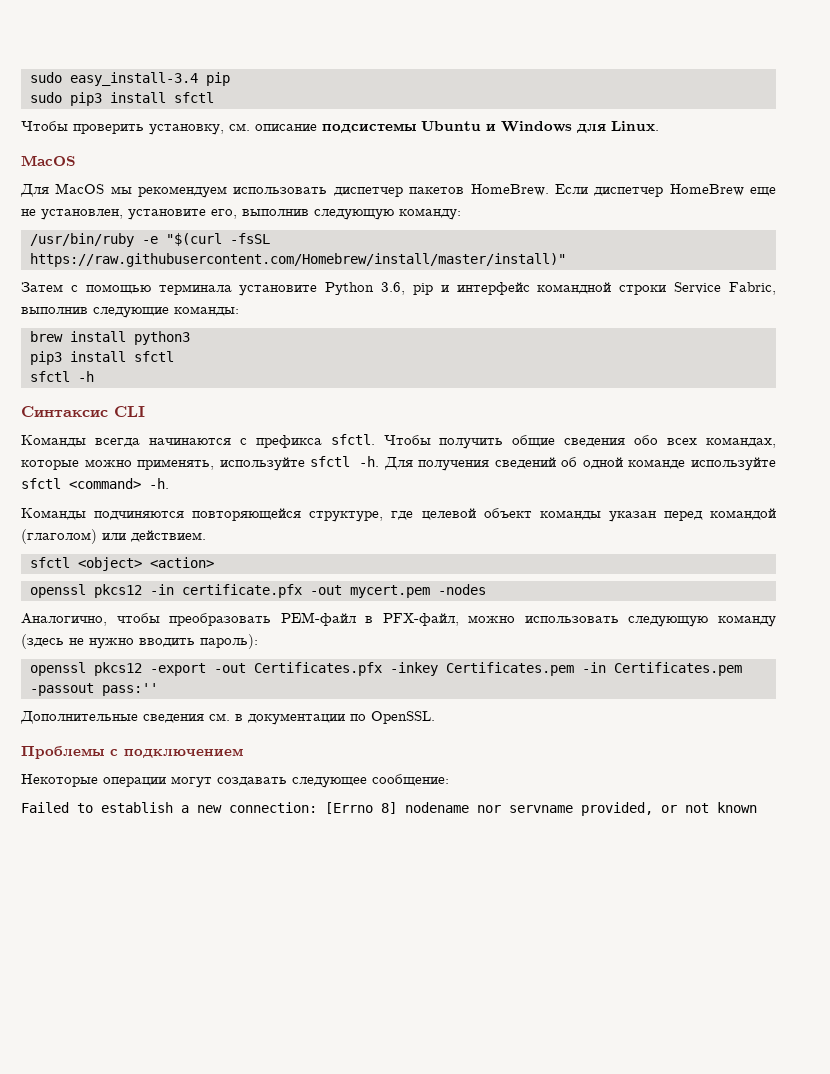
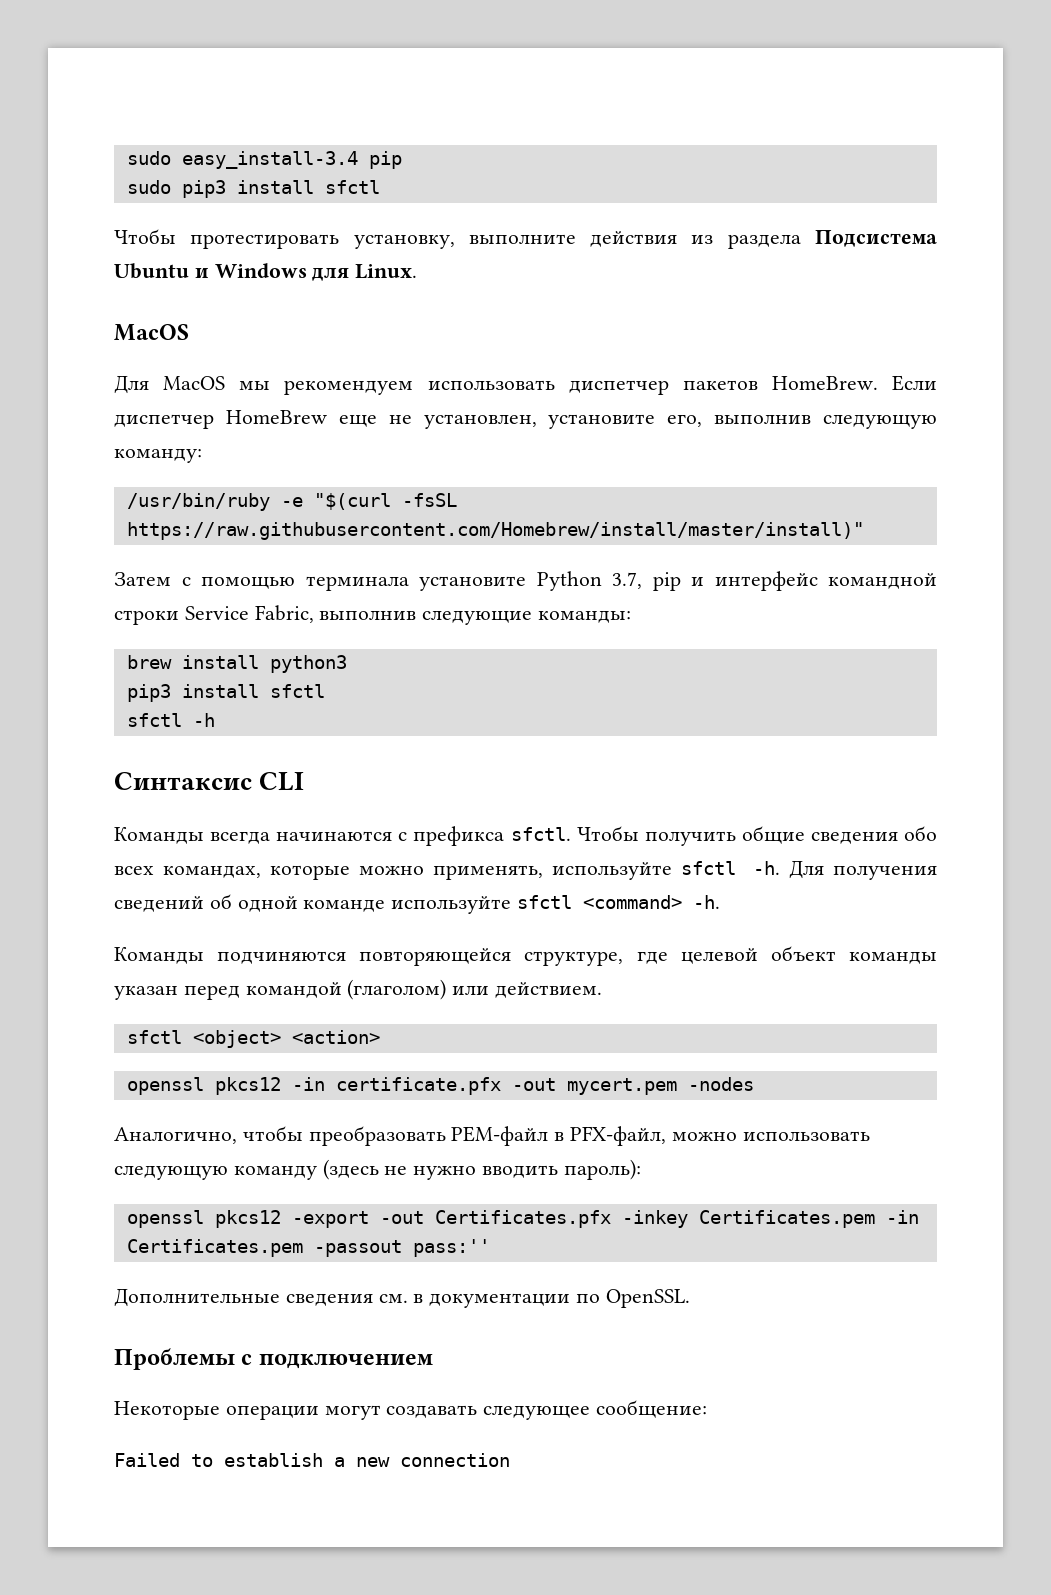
[73,123,416,135] проверить установку, см. описание подсистемы -> [190,230,938,249] протестировать установку, выполните действия из раздела Подсистема
[381,282,406,295] 3.6, -> [612,572,642,589] 3.7,
[229,802,757,816] connection: [Errno 8] nodename nor servname provided, or not known -> [400,1453,510,1467] connection

